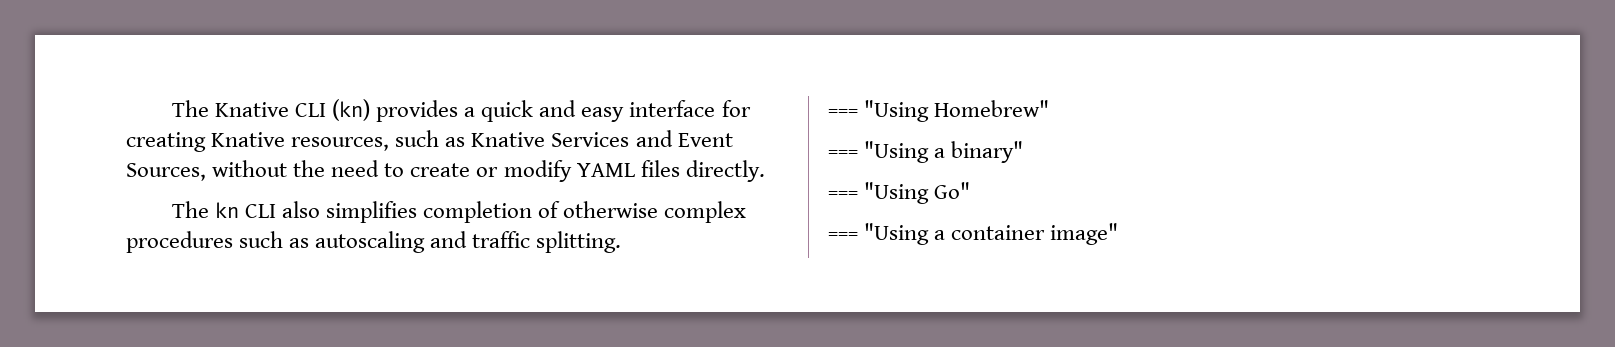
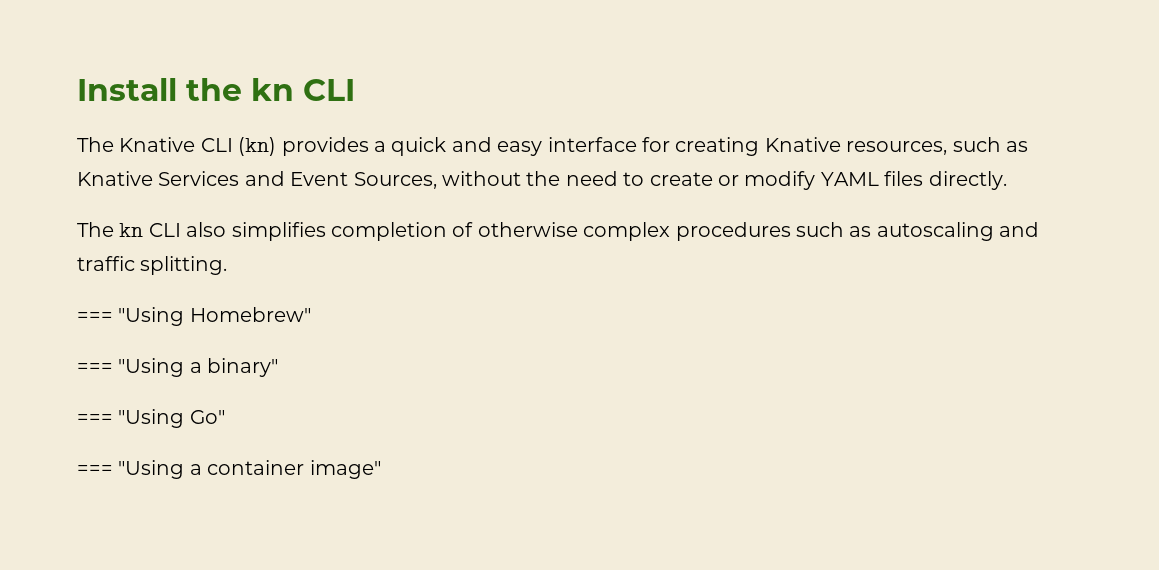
(171, 108) none -> [77,78,355,101] Install the kn CLI //

